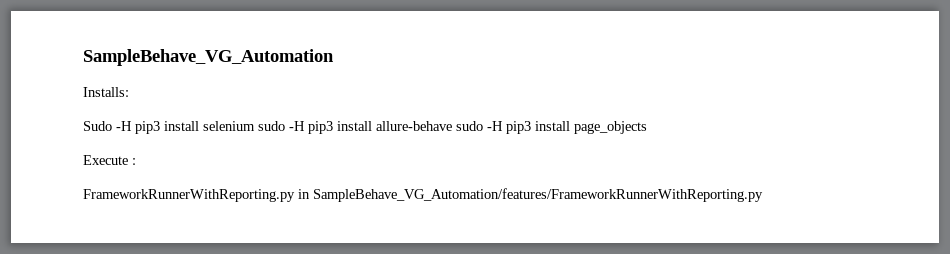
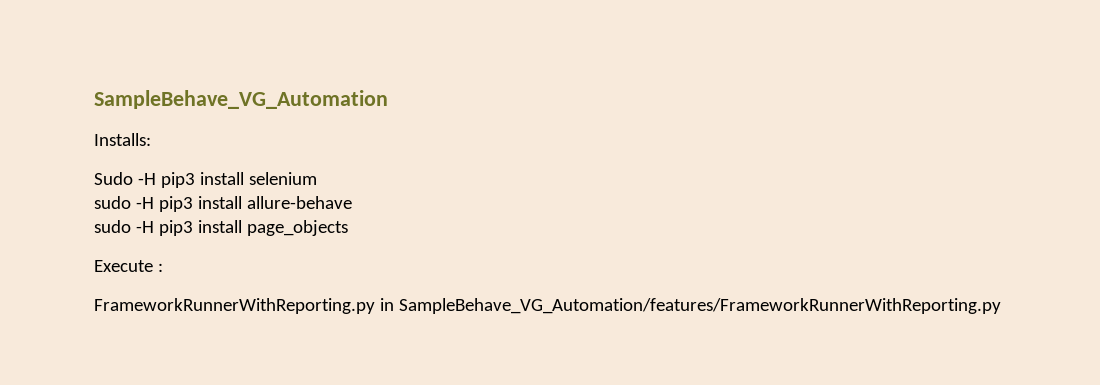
(255, 126) none -> (317, 178) //
(452, 126) none -> (352, 202) //

